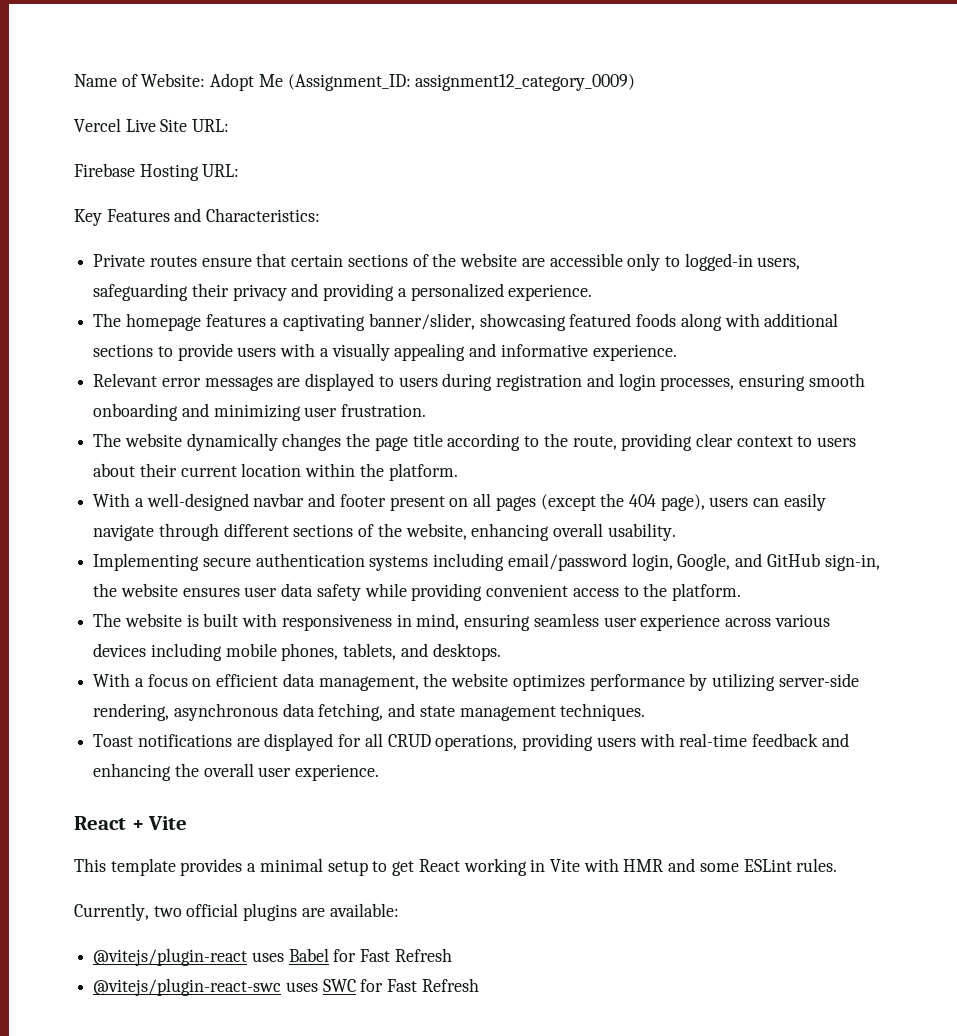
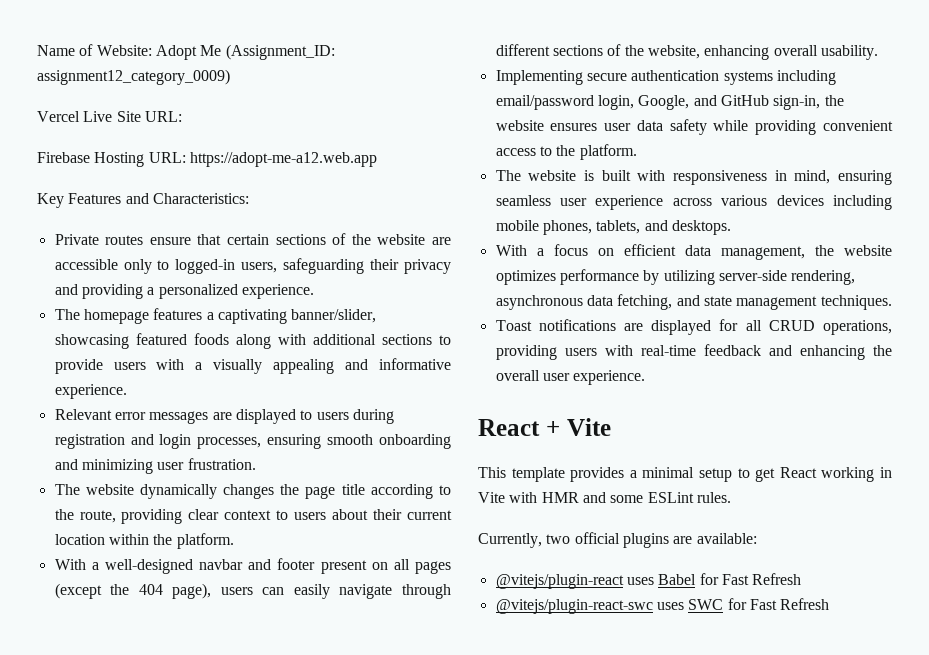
(240, 170) none -> [189,152,377,167] https://adopt-me-a12.web.app

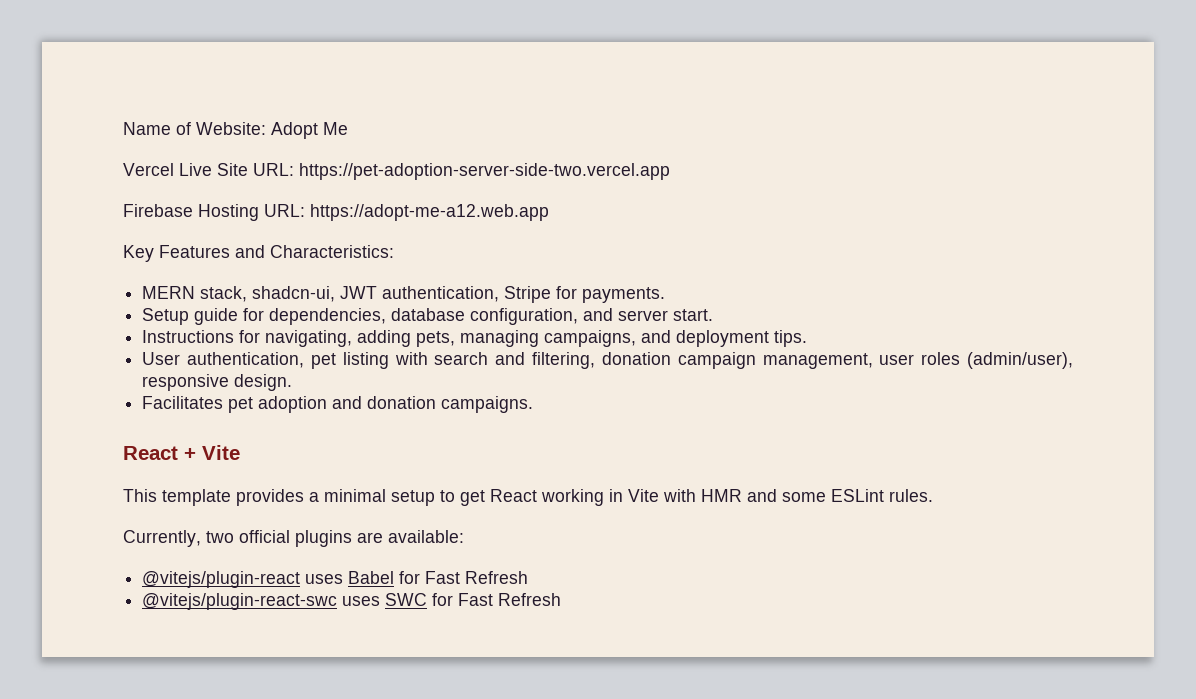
[225,44,335,60] [37,69,230,85] (Assignment_ID: assignment12_category_0009) -> (348, 128) none
(182, 116) none -> [299,163,670,180] https://pet-adoption-server-side-two.vercel.app
[54,233,452,245] [54,258,451,274] [54,284,314,299] [54,308,377,324] [54,333,452,349] [54,358,451,374] [54,384,127,399] [54,409,394,424] [54,434,451,449] [54,458,256,474] [54,484,452,499] [54,509,452,524] [54,533,234,549] [54,558,452,574] [54,583,452,599] [495,44,878,60] [495,70,836,85] [495,95,844,110] [495,119,893,135] [495,144,637,160] [495,170,892,185] [495,195,892,210] [495,220,731,235] [495,244,892,260] [495,269,856,285] [495,294,892,310] [495,319,892,335] [495,344,892,360] [495,370,646,385] Private routes ensure that certain sections of the website are accessible only to logged-in users, safeguarding their privacy and providing a personalized experience. // The homepage features a captivating banner/slider, showcasing featured foods along with additional sections to provide users with a visually appealing and informative experience. // Relevant error messages are displayed to users during registration and login processes, ensuring smooth onboarding and minimizing user frustration. // The website dynamically changes the page title according to the route, providing clear context to users about their current location within the platform. // With a well-designed navbar and footer present on all pages (except the 404 page), users can easily navigate through different sections of the website, enhancing overall usability. // Implementing secure authentication systems including email/password login, Google, and GitHub sign-in, the website ensures user data safety while providing convenient access to the platform. // The website is built with responsiveness in mind, ensuring seamless user experience across various devices including mobile phones, tablets, and desktops. // With a focus on efficient data management, the website optimizes performance by utilizing server-side rendering, asynchronous data fetching, and state management techniques. // Toast notifications are displayed for all CRUD operations, providing users with real-time feedback and enhancing the overall user experience. -> [142,286,666,303] [142,308,714,325] [142,330,808,347] [142,352,1074,369] [142,374,293,391] [142,396,534,413] MERN stack, shadcn-ui, JWT authentication, Stripe for payments. // Setup guide for dependencies, database configuration, and server start. // Instructions for navigating, adding pets, managing campaigns, and deployment tips. // User authentication, pet listing with search and filtering, donation campaign management, user roles (admin/user), responsive design. // Facilitates pet adoption and donation campaigns.

